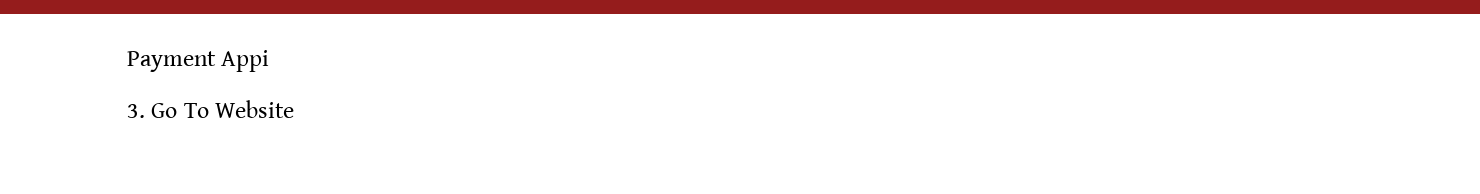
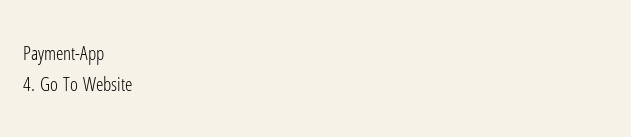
[127,50,270,72] [127,104,145,118] Payment Appi // 3. -> [23,46,104,65] [23,77,35,91] Payment-App // 4.

